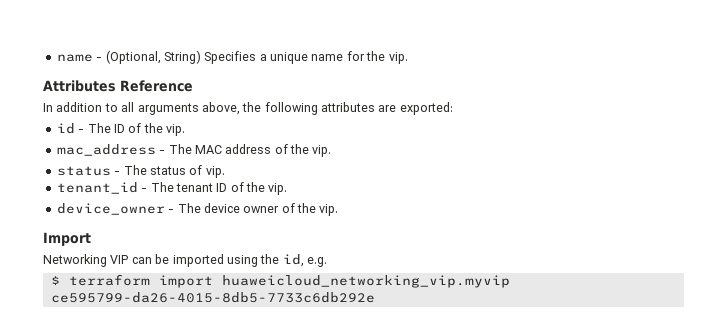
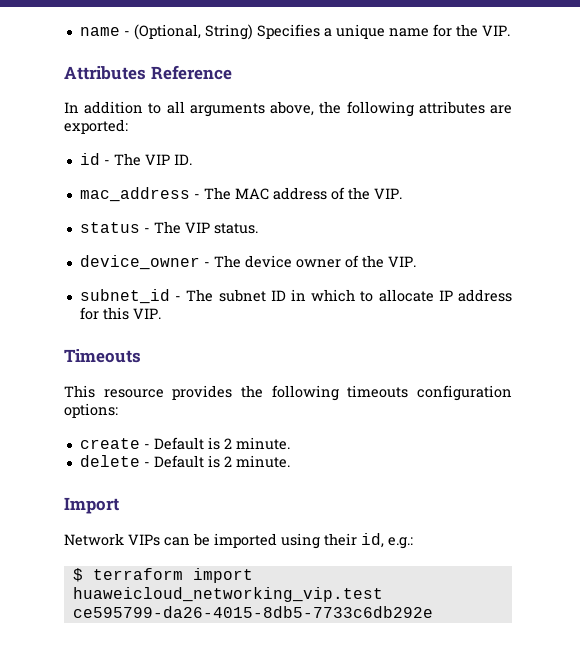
[388,52,408,64] vip. -> [481,25,510,36] VIP.
[113,123,185,136] ID of the vip. -> [144,154,192,165] VIP ID.
[312,145,332,157] vip. -> [373,188,402,199] VIP.
[149,165,225,178] [56,182,288,195] status of vip. // tenant_id - The tenant ID of the vip. -> [184,222,258,234] VIP status.
[319,204,339,216] vip. -> [387,256,416,267] [79,289,512,304] [79,307,161,320] [64,349,141,363] [64,385,512,401] [64,403,118,418] [79,437,290,450] [79,455,290,468] VIP. // subnet_id - The subnet ID in which to allocate IP address for this VIP. // Timeouts // This resource provides the following timeouts configuration options: // create - Default is 2 minute. // delete - Default is 2 minute.
[43,254,129,267] Networking VIP -> [64,533,160,546] Network VIPs
[260,254,327,267] the id, e.g. -> [324,533,413,549] their id, e.g.:
[221,275,510,288] huaweicloud_networking_vip.myvip -> [72,587,383,602] huaweicloud_networking_vip.test

